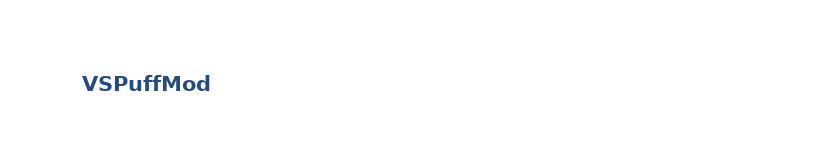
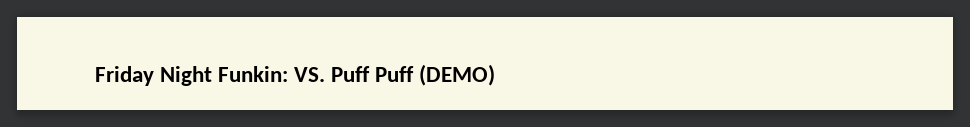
[82,75,211,91] VSPuffMod -> [95,64,496,86] Friday Night Funkin: VS. Puff Puff (DEMO)

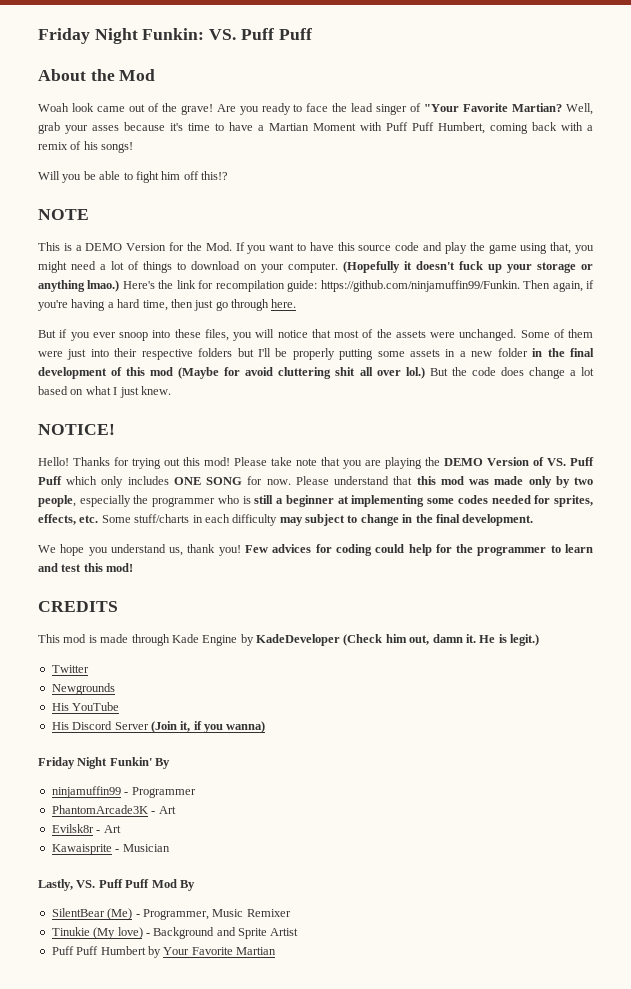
[419,64,496,86] (DEMO) -> [38,69,156,81] [38,103,594,115] [38,122,593,134] [38,141,134,153] [38,171,228,183] [38,209,89,220] [38,242,594,254] [38,261,593,273] [38,280,595,292] [38,299,297,311] [38,329,593,341] [38,348,595,360] [38,367,594,379] [38,386,171,398] [38,424,115,435] [38,457,594,469] [38,476,594,488] [38,495,593,507] [38,514,534,526] [38,544,593,556] [38,563,134,572] [38,601,118,612] [38,634,539,646] [51,665,89,673] [51,683,115,695] [51,702,120,711] [51,721,266,733] [38,757,171,769] [51,786,196,798] [51,805,176,814] [51,824,121,833] [51,844,170,855] [38,879,195,891] [51,908,291,920] [51,927,299,939] [51,946,276,958] // About the Mod // Woah look came out of the grave! Are you ready to face the lead singer of "Your Favorite Martian? Well, grab your asses because it's time to have a Martian Moment with Puff Puff Humbert, coming back with a remix of his songs! // Will you be able to fight him off this!? // NOTE // This is a DEMO Version for the Mod. If you want to have this source code and play the game using that, you might need a lot of things to download on your computer. (Hopefully it doesn't fuck up your storage or anything lmao.) Here's the link for recompilation guide: https://github.com/ninjamuffin99/Funkin. Then again, if you're having a hard time, then just go through here. // But if you ever snoop into these files, you will notice that most of the assets were unchanged. Some of them were just into their respective folders but I'll be properly putting some assets in a new folder in the final development of this mod (Maybe for avoid cluttering shit all over lol.) But the code does change a lot based on what I just knew. // NOTICE! // Hello! Thanks for trying out this mod! Please take note that you are playing the DEMO Version of VS. Puff Puff which only includes ONE SONG for now. Please understand that this mod was made only by two people, especially the programmer who is still a beginner at implementing some codes needed for sprites, effects, etc. Some stuff/charts in each difficulty may subject to change in the final development. // We hope you understand us, thank you! Few advices for coding could help for the programmer to learn and test this mod! // CREDITS // This mod is made through Kade Engine by KadeDeveloper (Check him out, damn it. He is legit.) // Twitter // Newgrounds // His YouTube // His Discord Server (Join it, if you wanna) // Friday Night Funkin' By // ninjamuffin99 - Programmer // PhantomArcade3K - Art // Evilsk8r - Art // Kawaisprite - Musician // Lastly, VS. Puff Puff Mod By // SilentBear (Me) - Programmer, Music Remixer // Tinukie (My love) - Background and Sprite Artist // Puff Puff Humbert by Your Favorite Martian

